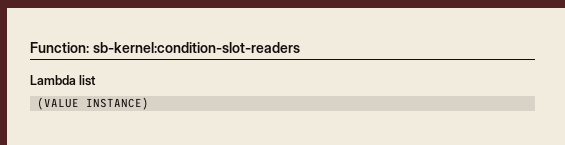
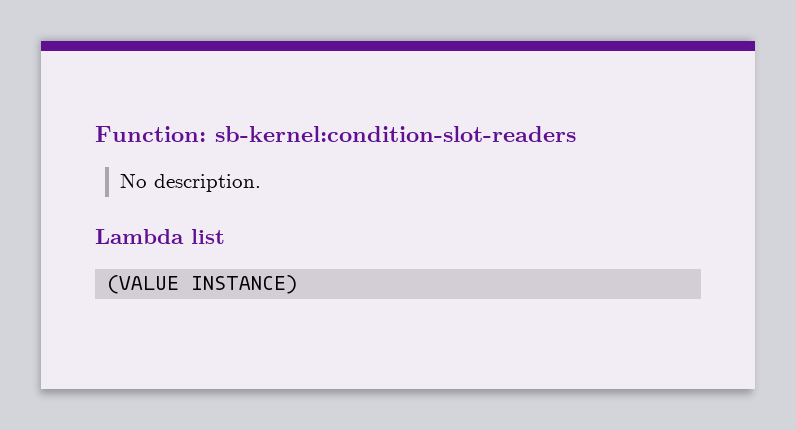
(300, 47) none -> [119,173,261,192] // No description.

